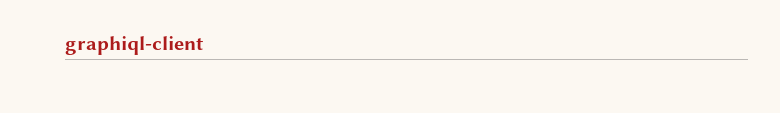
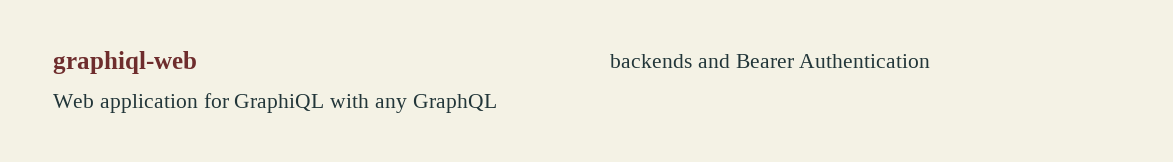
[65,36,203,55] graphiql-client -> [53,51,197,74] [53,93,497,113] [610,54,931,68] graphiql-web // Web application for GraphiQL with any GraphQL backends and Bearer Authentication

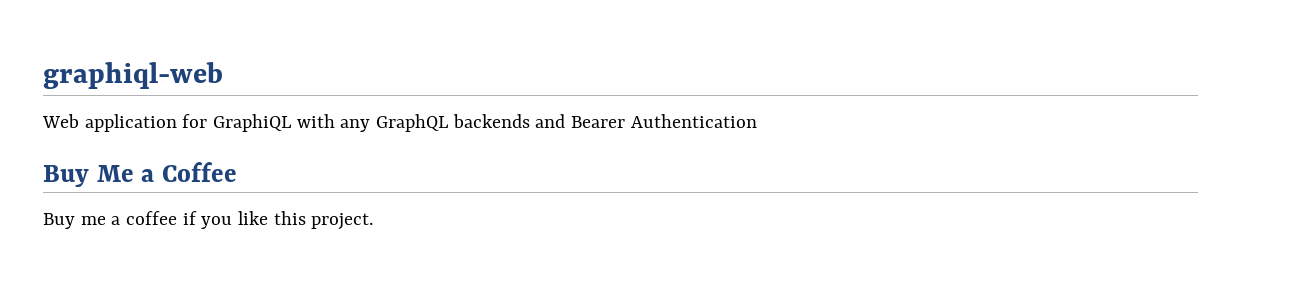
(931, 61) none -> [43,162,238,187] [43,211,374,230] // Buy Me a Coffee // Buy me a coffee if you like this project.

